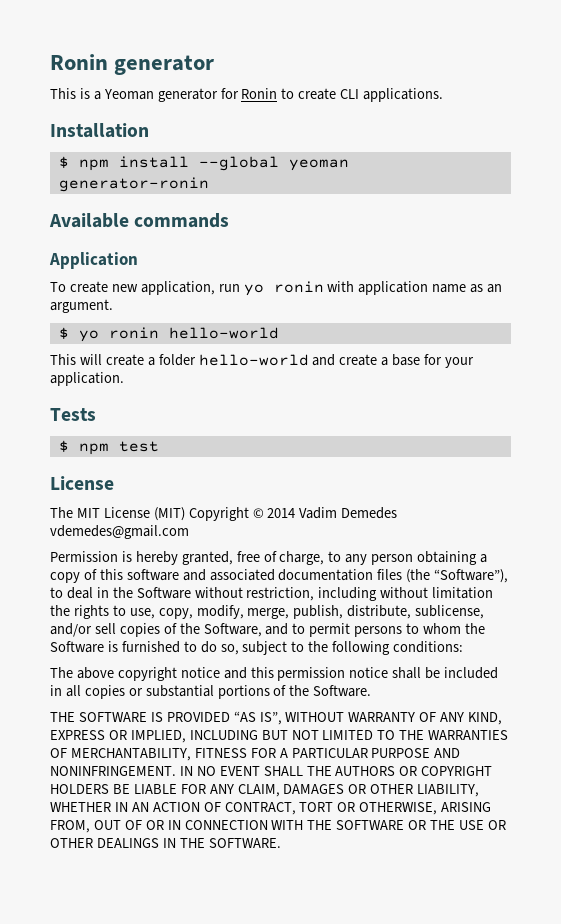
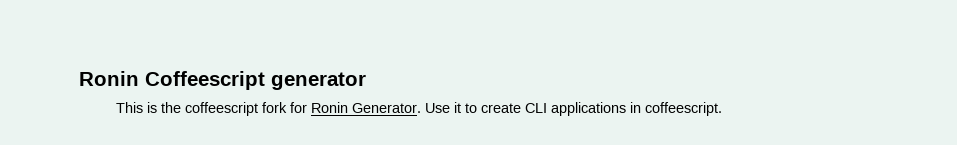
[50,54,108,70] Ronin -> [79,71,265,90] Ronin Coffeescript
[93,88,444,102] [50,123,149,138] [58,156,349,171] [58,177,209,192] [49,213,230,228] [49,252,138,269] [50,281,503,296] [50,299,113,313] [58,327,279,342] [50,354,475,368] [50,372,124,386] [50,408,96,421] [58,440,159,455] [50,476,114,490] [50,507,398,521] [50,525,189,539] [50,551,488,565] [50,569,509,583] [50,587,494,601] [50,605,485,619] [50,623,485,637] [50,641,464,655] [50,667,499,681] [50,685,372,699] [50,711,503,725] [50,730,509,743] [50,748,461,761] [50,766,493,776] [50,784,480,797] [50,802,492,815] [50,820,506,833] [50,838,281,848] a Yeoman generator for Ronin to create CLI applications. // Installation // $ npm install --global yeoman generator-ronin // Available commands // Application // To create new application, run yo ronin with application name as an argument. // $ yo ronin hello-world // This will create a folder hello-world and create a base for your application. // Tests // $ npm test // License // The MIT License (MIT) Copyright © 2014 Vadim Demedes vdemedes@gmail.com // Permission is hereby granted, free of charge, to any person obtaining a copy of this software and associated documentation files (the “Software”), to deal in the Software without restriction, including without limitation the rights to use, copy, modify, merge, publish, distribute, sublicense, and/or sell copies of the Software, and to permit persons to whom the Software is furnished to do so, subject to the following conditions: // The above copyright notice and this permission notice shall be included in all copies or substantial portions of the Software. // THE SOFTWARE IS PROVIDED “AS IS”, WITHOUT WARRANTY OF ANY KIND, EXPRESS OR IMPLIED, INCLUDING BUT NOT LIMITED TO THE WARRANTIES OF MERCHANTABILITY, FITNESS FOR A PARTICULAR PURPOSE AND NONINFRINGEMENT. IN NO EVENT SHALL THE AUTHORS OR COPYRIGHT HOLDERS BE LIABLE FOR ANY CLAIM, DAMAGES OR OTHER LIABILITY, WHETHER IN AN ACTION OF CONTRACT, TORT OR OTHERWISE, ARISING FROM, OUT OF OR IN CONNECTION WITH THE SOFTWARE OR THE USE OR OTHER DEALINGS IN THE SOFTWARE. -> [161,102,723,116] the coffeescript fork for Ronin Generator. Use it to create CLI applications in coffeescript.

